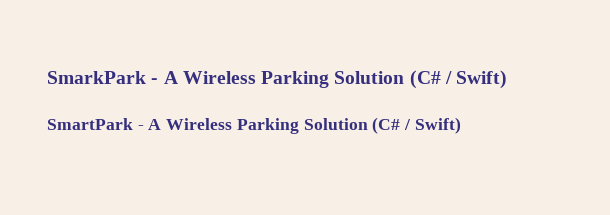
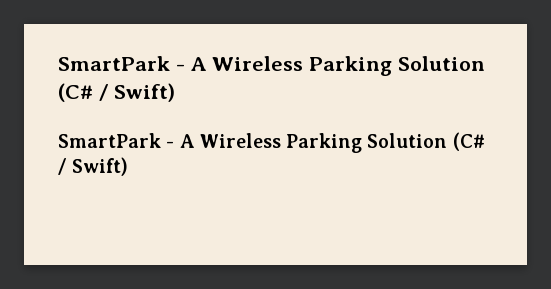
[47,71,146,84] SmarkPark -> [58,56,170,71] SmartPark

